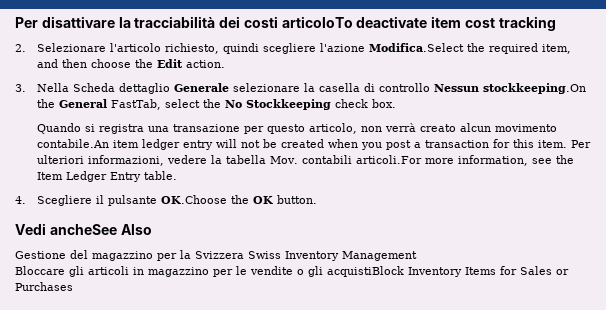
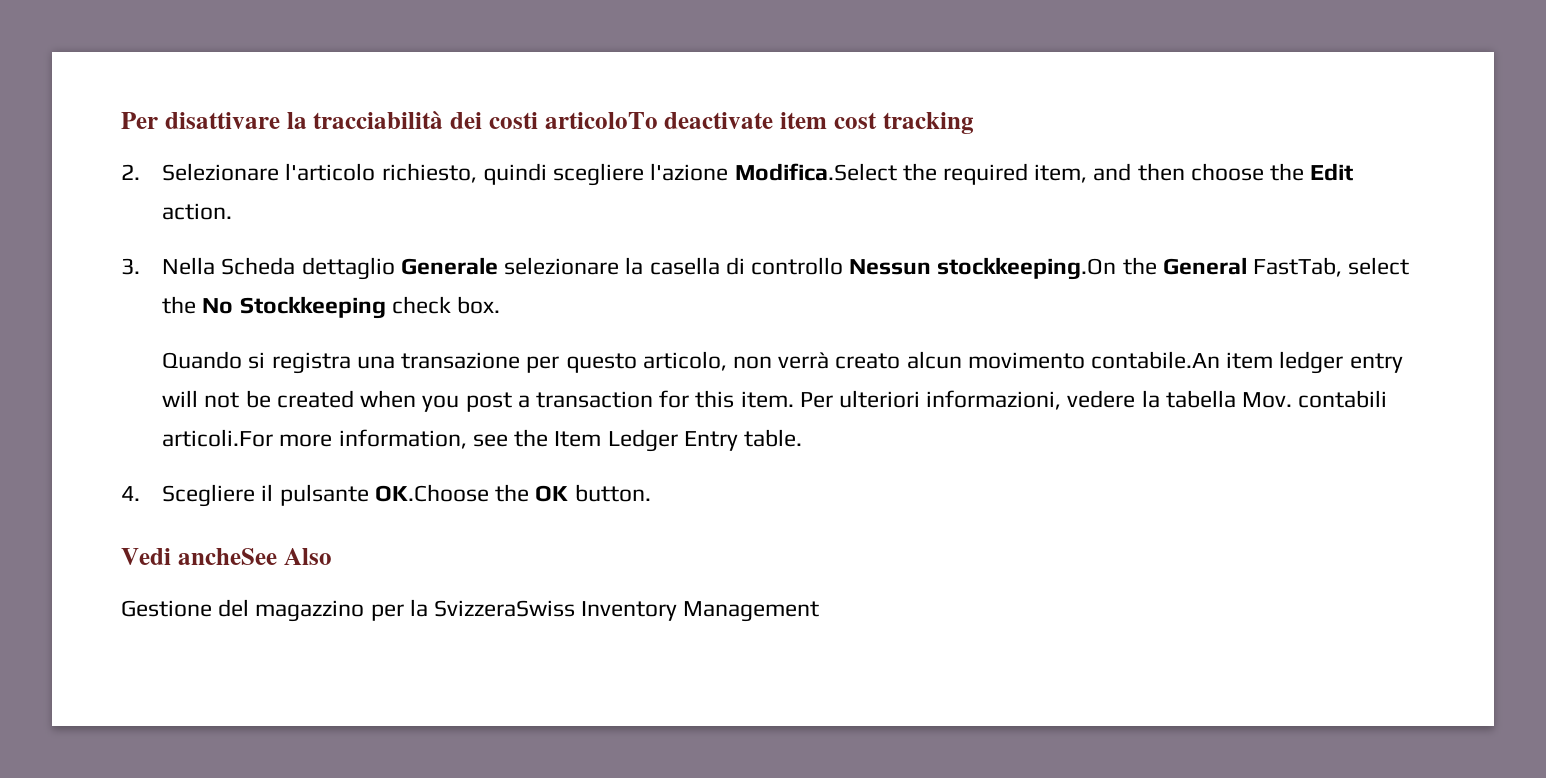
[195,251,281,259] Svizzera Swiss -> [434,600,576,617] SvizzeraSwiss
[15,266,569,277] [15,282,73,291] // Bloccare gli articoli in magazzino per le vendite o gli acquistiBlock Inventory Items for Sales or Purchases -> (820, 611) none

